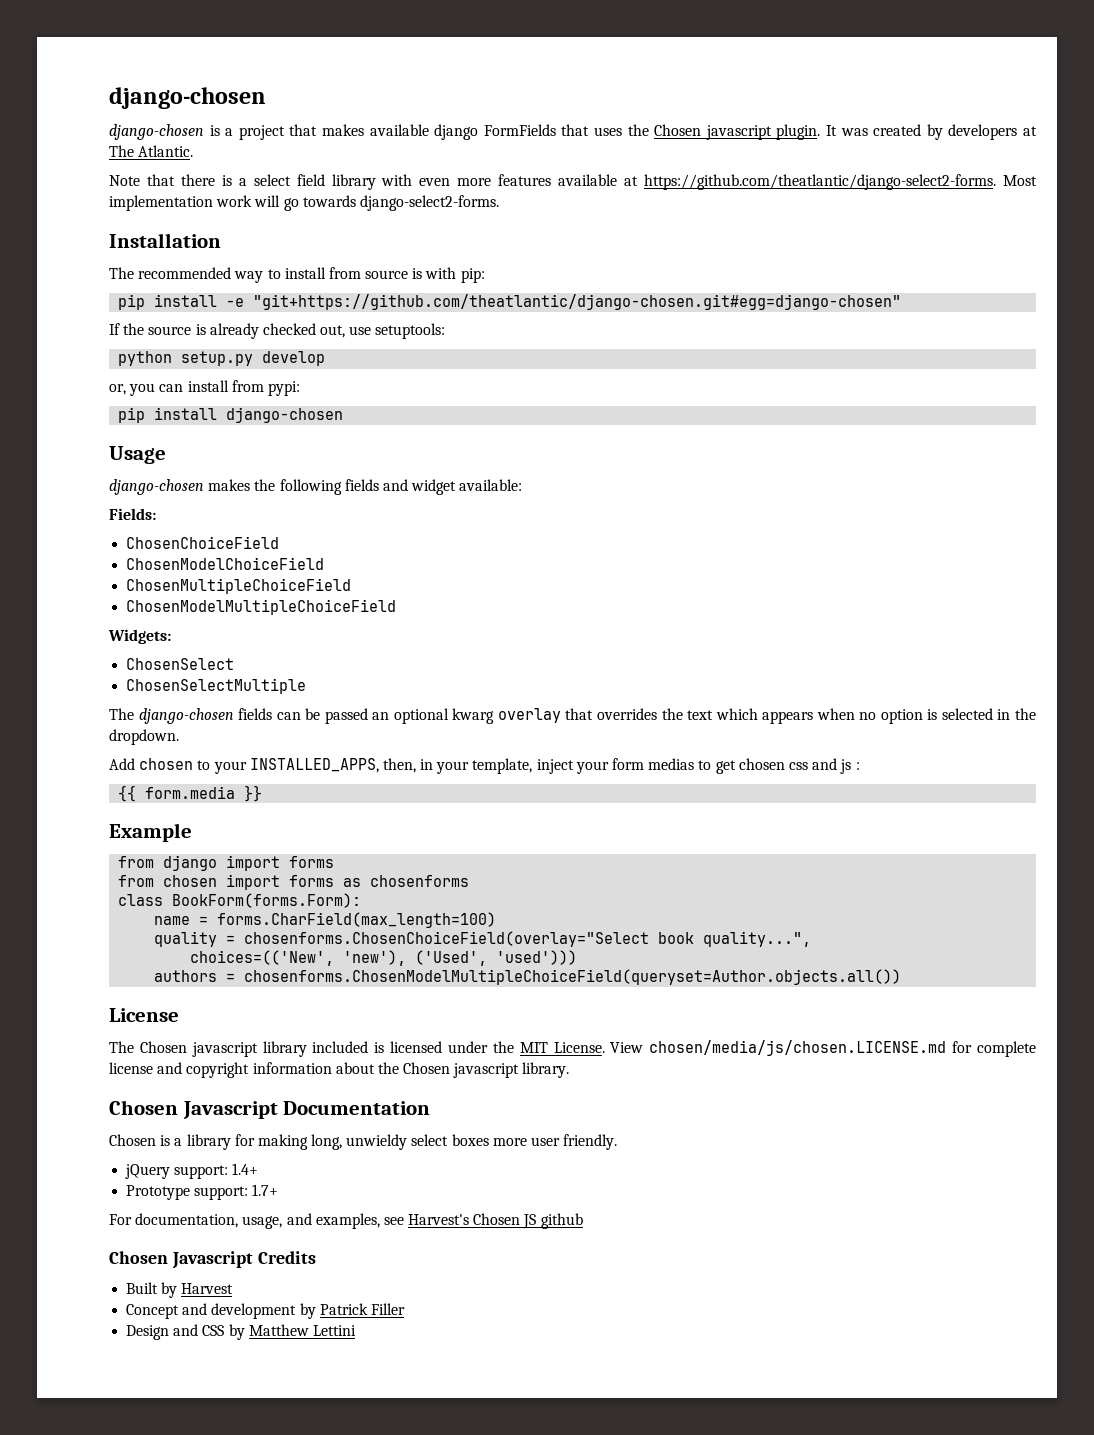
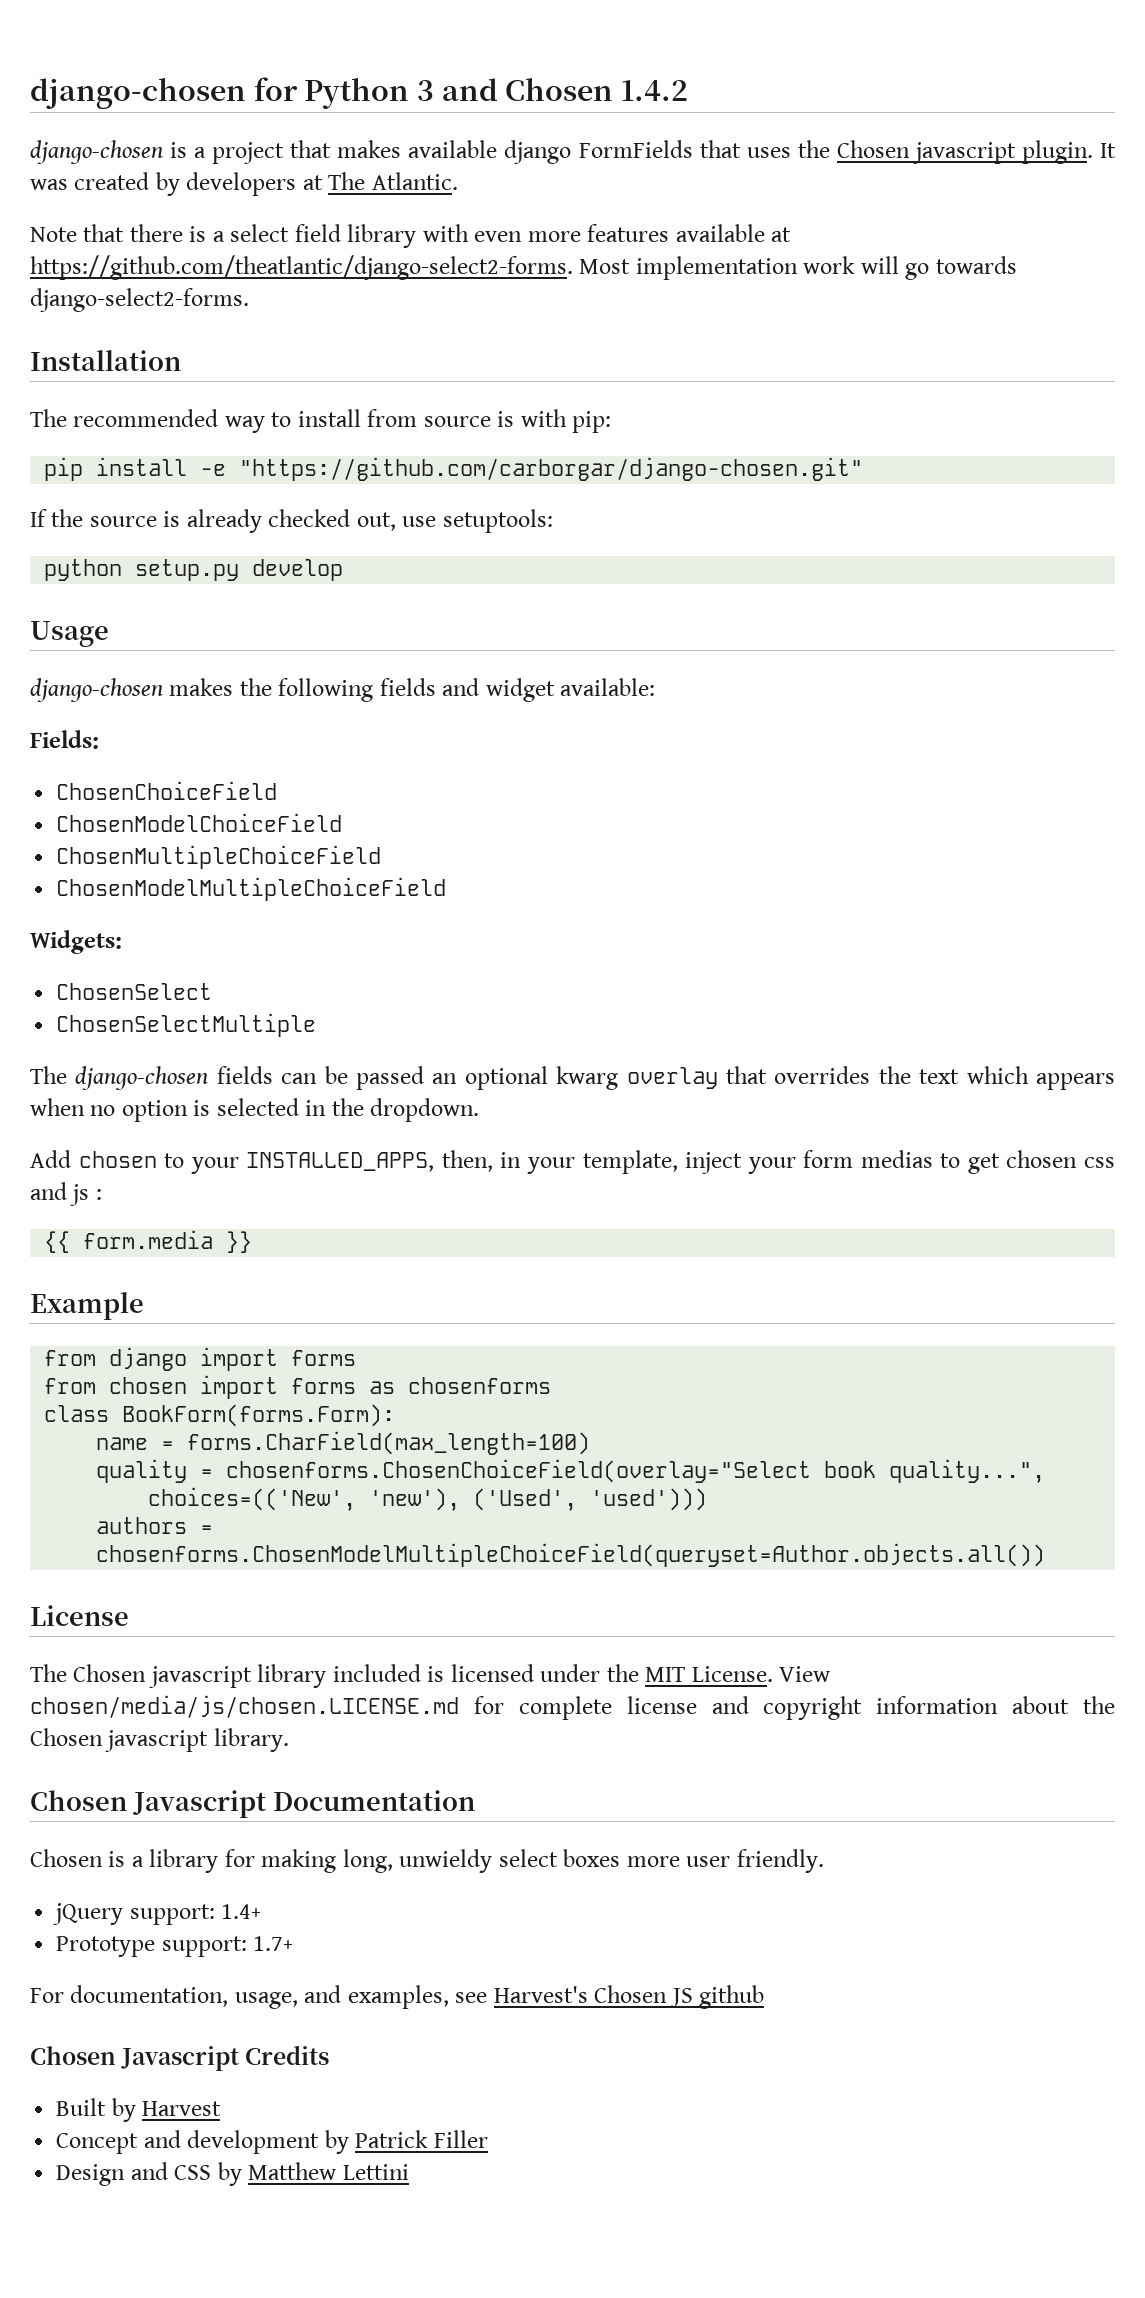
[109,87,266,109] django-chosen -> [30,77,689,109] django-chosen for Python 3 and Chosen 1.4.2
[253,294,902,310] "git+https://github.com/theatlantic/django-chosen.git#egg=django-chosen" -> [239,457,864,481] "https://github.com/carborgar/django-chosen.git"
[109,380,300,396] [118,407,344,423] // or, you can install from pypi: // pip install django-chosen -> (344, 570) none

